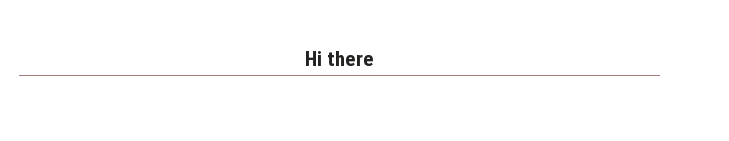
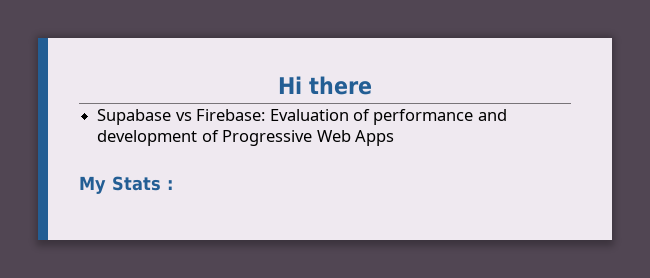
(375, 58) none -> [97,109,507,125] [97,130,394,146] [79,176,173,194] // Supabase vs Firebase: Evaluation of performance and development of Progressive Web Apps // My Stats :

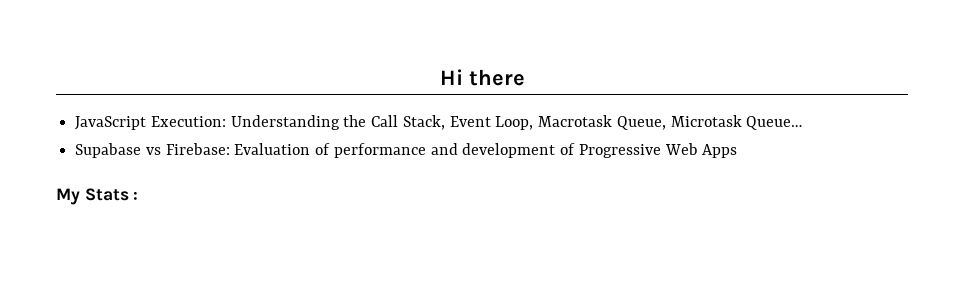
(372, 85) none -> [75,115,803,130] // JavaScript Execution: Understanding the Call Stack, Event Loop, Macrotask Queue, Microtask Queue…

